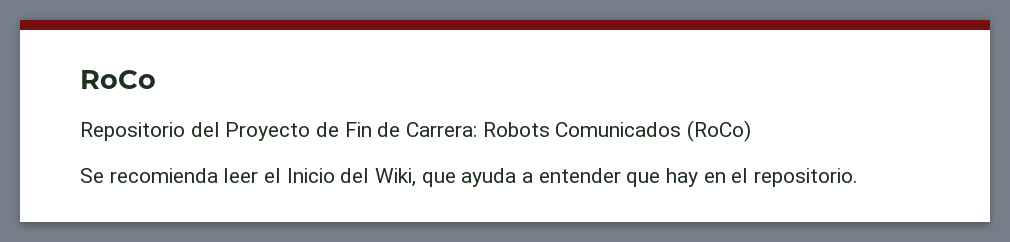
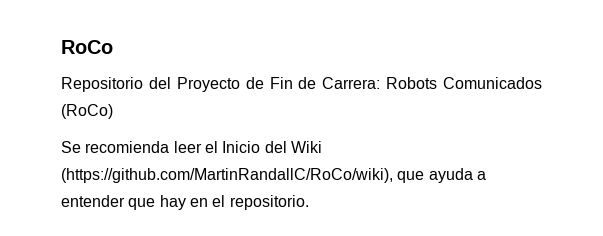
[375,168,417,187] Wiki, -> [290,141,322,153] [61,168,393,183] Wiki (https://github.com/MartinRandallC/RoCo/wiki),

